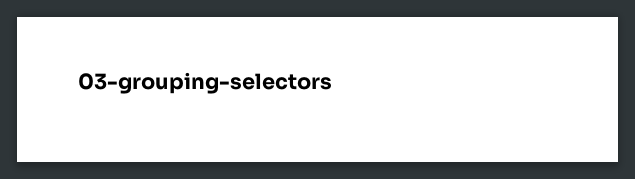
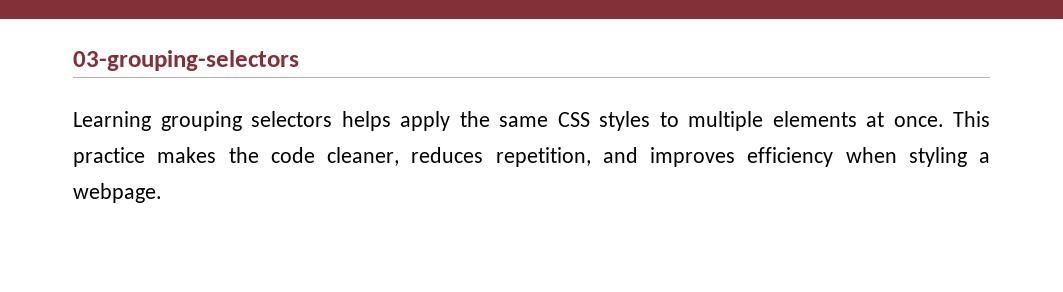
(332, 83) none -> [73,111,990,131] [73,147,990,167] [73,183,162,203] // Learning grouping selectors helps apply the same CSS styles to multiple elements at once. This practice makes the code cleaner, reduces repetition, and improves efficiency when styling a webpage.

